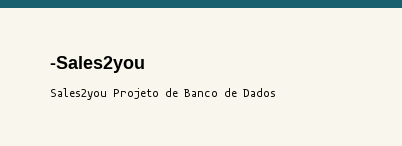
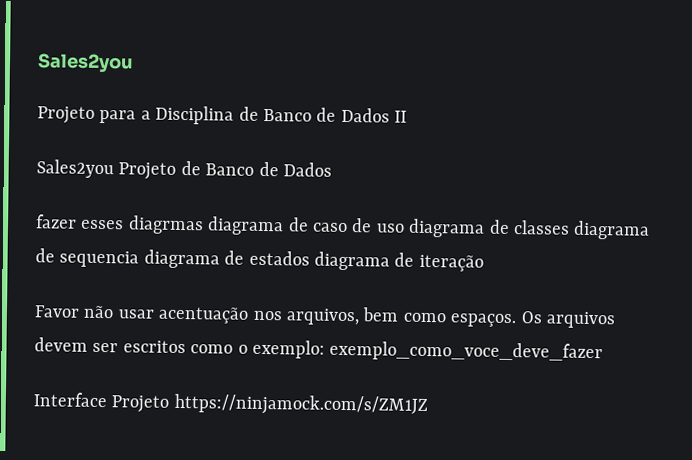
[50,56,145,73] -Sales2you -> [37,53,134,73] [37,105,408,125] Sales2you // Projeto para a Disciplina de Banco de Dados II
(276, 92) none -> [35,214,651,240] [35,248,484,272] [34,305,616,329] [34,337,604,363] [33,392,428,417] // fazer esses diagrmas diagrama de caso de uso diagrama de classes diagrama de sequencia diagrama de estados diagrama de iteração // Favor não usar acentuação nos arquivos, bem como espaços. Os arquivos devem ser escritos como o exemplo: exemplo_como_voce_deve_fazer // Interface Projeto https://ninjamock.com/s/ZM1JZ

